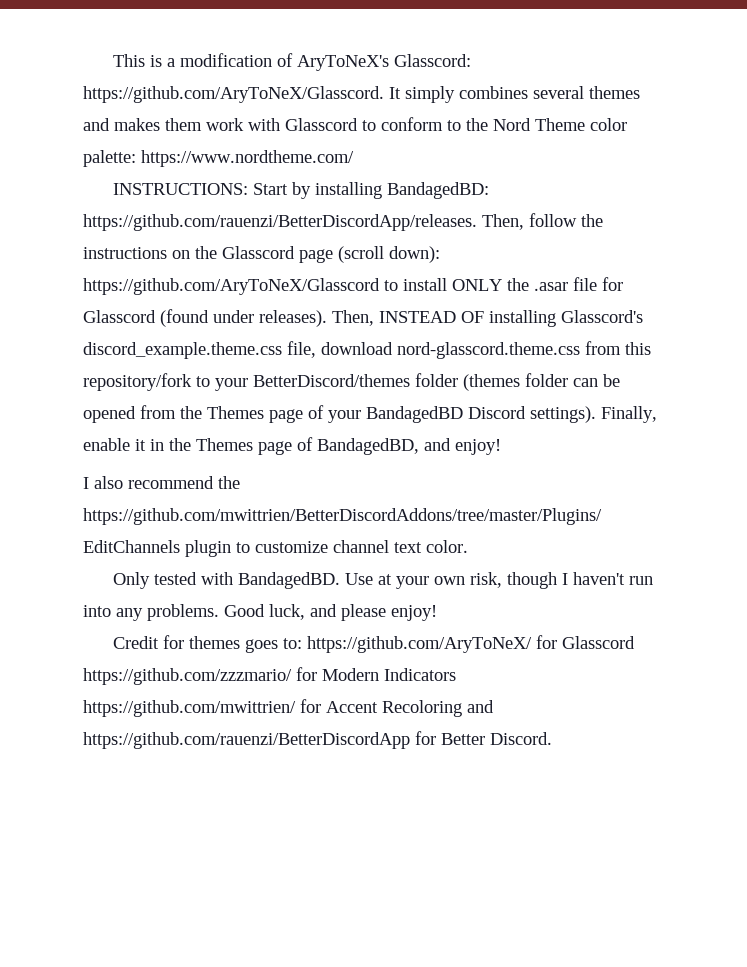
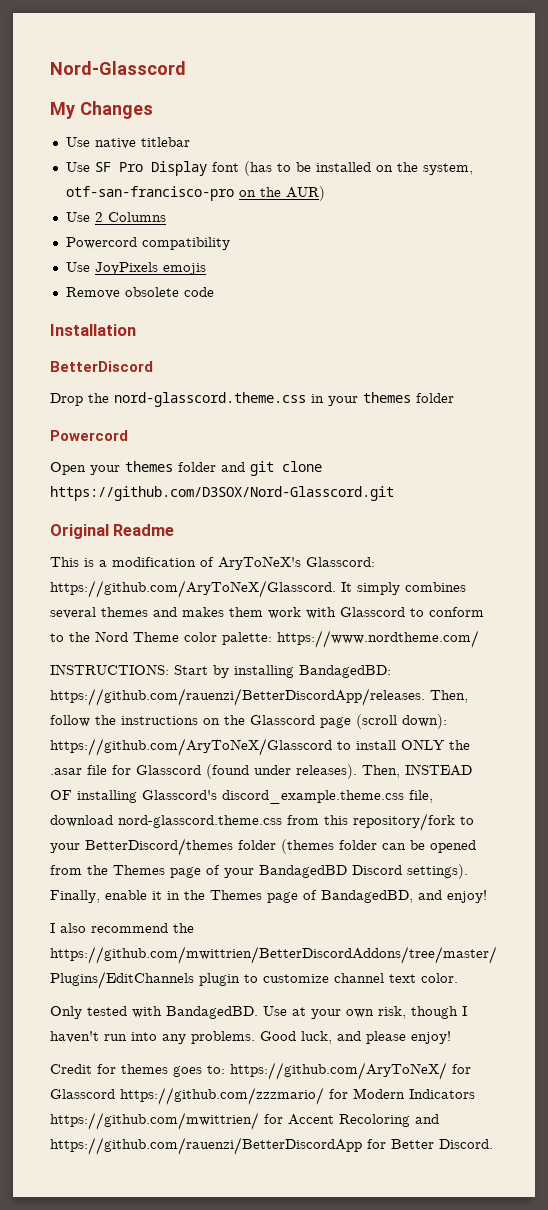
(112, 60) none -> [50,61,186,75] [50,101,153,119] [65,137,190,149] [65,161,473,176] [65,186,325,201] [65,212,166,222] [65,237,230,250] [65,262,206,275] [65,287,214,299] [50,324,136,336] [50,361,153,372] [50,392,454,407] [50,430,128,441] [50,461,322,476] [50,486,394,501] [50,524,175,539] Nord-Glasscord // My Changes // Use native titlebar // Use SF Pro Display font (has to be installed on the system, otf-san-francisco-pro on the AUR) // Use 2 Columns // Powercord compatibility // Use JoyPixels emojis // Remove obsolete code // Installation // BetterDiscord // Drop the nord-glasscord.theme.css in your themes folder // Powercord // Open your themes folder and git clone https://github.com/D3SOX/Nord-Glasscord.git // Original Readme //

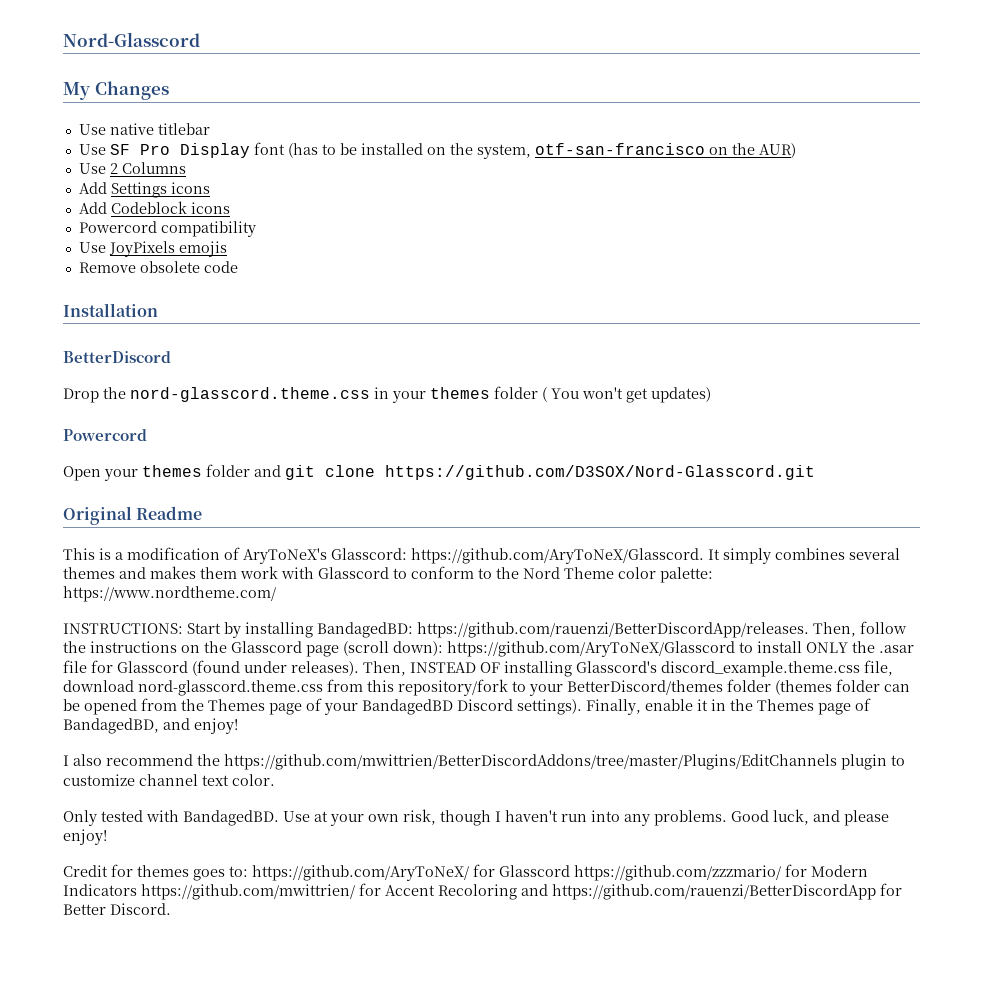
[65,186,234,201] otf-san-francisco-pro -> [534,143,705,155] otf-san-francisco
(166, 217) none -> [78,182,210,198] [78,201,230,214] // Add Settings icons // Add Codeblock icons
(454, 398) none -> [542,387,711,403] ( You won't get updates)

